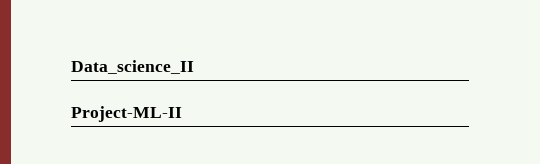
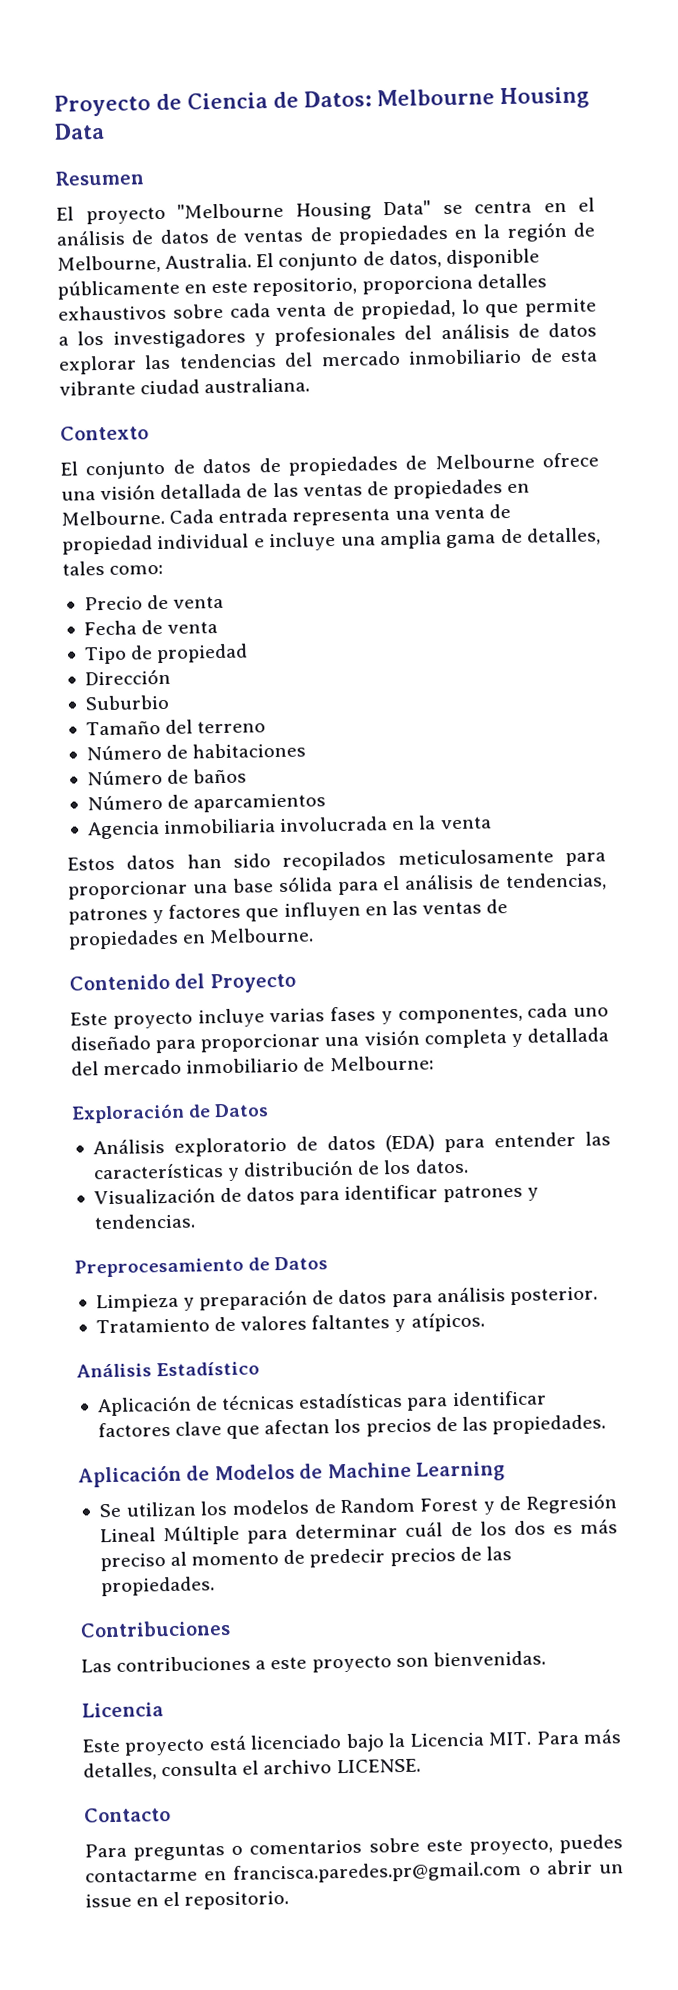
[71,60,194,74] [71,106,182,122] Data_science_II // Project-ML-II -> [54,86,589,117] [54,122,105,140] [55,170,144,186] [56,197,595,225] [56,221,596,246] [57,248,540,274] [57,273,547,300] [58,298,597,321] [58,322,597,349] [58,348,598,375] [59,377,311,396] [60,425,149,441] [60,452,599,480] [61,479,531,501] [61,503,511,526] [62,527,601,555] [62,560,164,576] [83,594,225,611] [83,619,219,636] [83,643,249,665] [84,668,171,686] [84,694,170,711] [85,719,267,736] [85,742,307,761] [86,768,248,786] [86,793,327,813] [86,815,492,840] [67,848,606,871] [68,872,607,900] [68,899,509,925] [68,927,315,950] [69,972,296,994] [70,1003,609,1029] [70,1027,610,1054] [71,1055,434,1076] [71,1103,270,1124] [92,1131,611,1157] [92,1158,469,1181] [93,1184,539,1205] [93,1213,195,1230] [74,1256,329,1278] [95,1286,598,1313] [95,1312,485,1334] [76,1361,261,1378] [96,1390,547,1417] [97,1414,606,1440] [78,1461,505,1488] [98,1493,618,1518] [99,1519,618,1546] [99,1546,512,1572] [100,1576,215,1597] [80,1619,231,1638] [81,1650,546,1673] [82,1702,164,1718] [82,1729,621,1756] [83,1758,421,1781] [84,1807,171,1823] [84,1834,624,1861] [85,1859,624,1884] [85,1890,290,1910] Proyecto de Ciencia de Datos: Melbourne Housing Data // Resumen // El proyecto "Melbourne Housing Data" se centra en el análisis de datos de ventas de propiedades en la región de Melbourne, Australia. El conjunto de datos, disponible públicamente en este repositorio, proporciona detalles exhaustivos sobre cada venta de propiedad, lo que permite a los investigadores y profesionales del análisis de datos explorar las tendencias del mercado inmobiliario de esta vibrante ciudad australiana. // Contexto // El conjunto de datos de propiedades de Melbourne ofrece una visión detallada de las ventas de propiedades en Melbourne. Cada entrada representa una venta de propiedad individual e incluye una amplia gama de detalles, tales como: // Precio de venta // Fecha de venta // Tipo de propiedad // Dirección // Suburbio // Tamaño del terreno // Número de habitaciones // Número de baños // Número de aparcamientos // Agencia inmobiliaria involucrada en la venta // Estos datos han sido recopilados meticulosamente para proporcionar una base sólida para el análisis de tendencias, patrones y factores que influyen en las ventas de propiedades en Melbourne. // Contenido del Proyecto // Este proyecto incluye varias fases y componentes, cada uno diseñado para proporcionar una visión completa y detallada del mercado inmobiliario de Melbourne: // Exploración de Datos // Análisis exploratorio de datos (EDA) para entender las características y distribución de los datos. // Visualización de datos para identificar patrones y tendencias. // Preprocesamiento de Datos // Limpieza y preparación de datos para análisis posterior. // Tratamiento de valores faltantes y atípicos. // Análisis Estadístico // Aplicación de técnicas estadísticas para identificar factores clave que afectan los precios de las propiedades. // Aplicación de Modelos de Machine Learning // Se utilizan los modelos de Random Forest y de Regresión Lineal Múltiple para determinar cuál de los dos es más preciso al momento de predecir precios de las propiedades. // Contribuciones // Las contribuciones a este proyecto son bienvenidas. // Licencia // Este proyecto está licenciado bajo la Licencia MIT. Para más detalles, consulta el archivo LICENSE. // Contacto // Para preguntas o comentarios sobre este proyecto, puedes contactarme en francisca.paredes.pr@gmail.com o abrir un issue en el repositorio.

